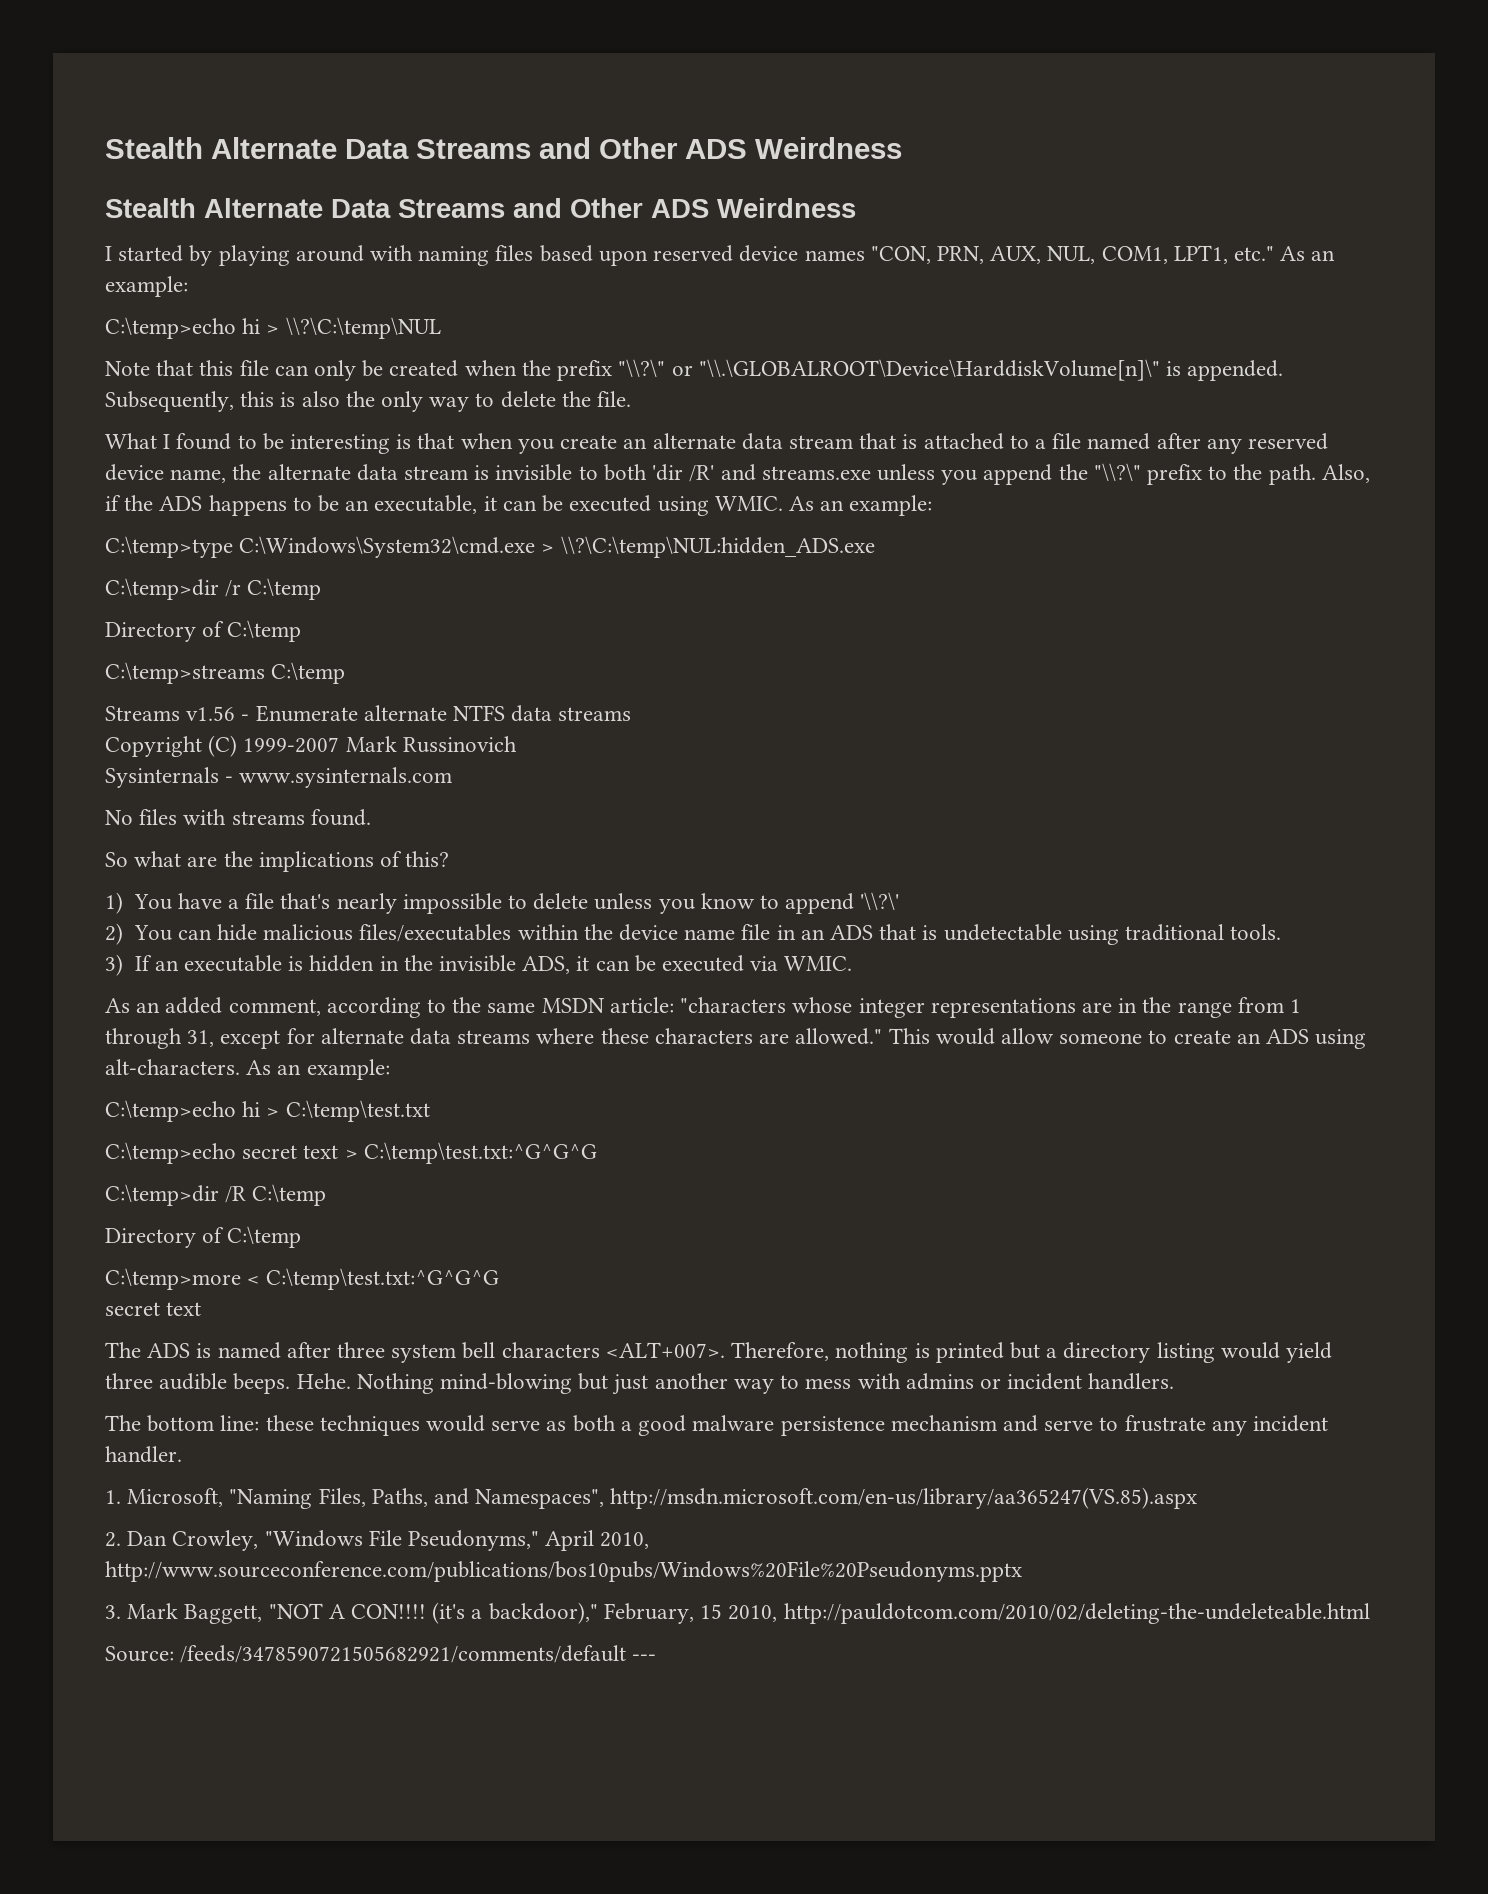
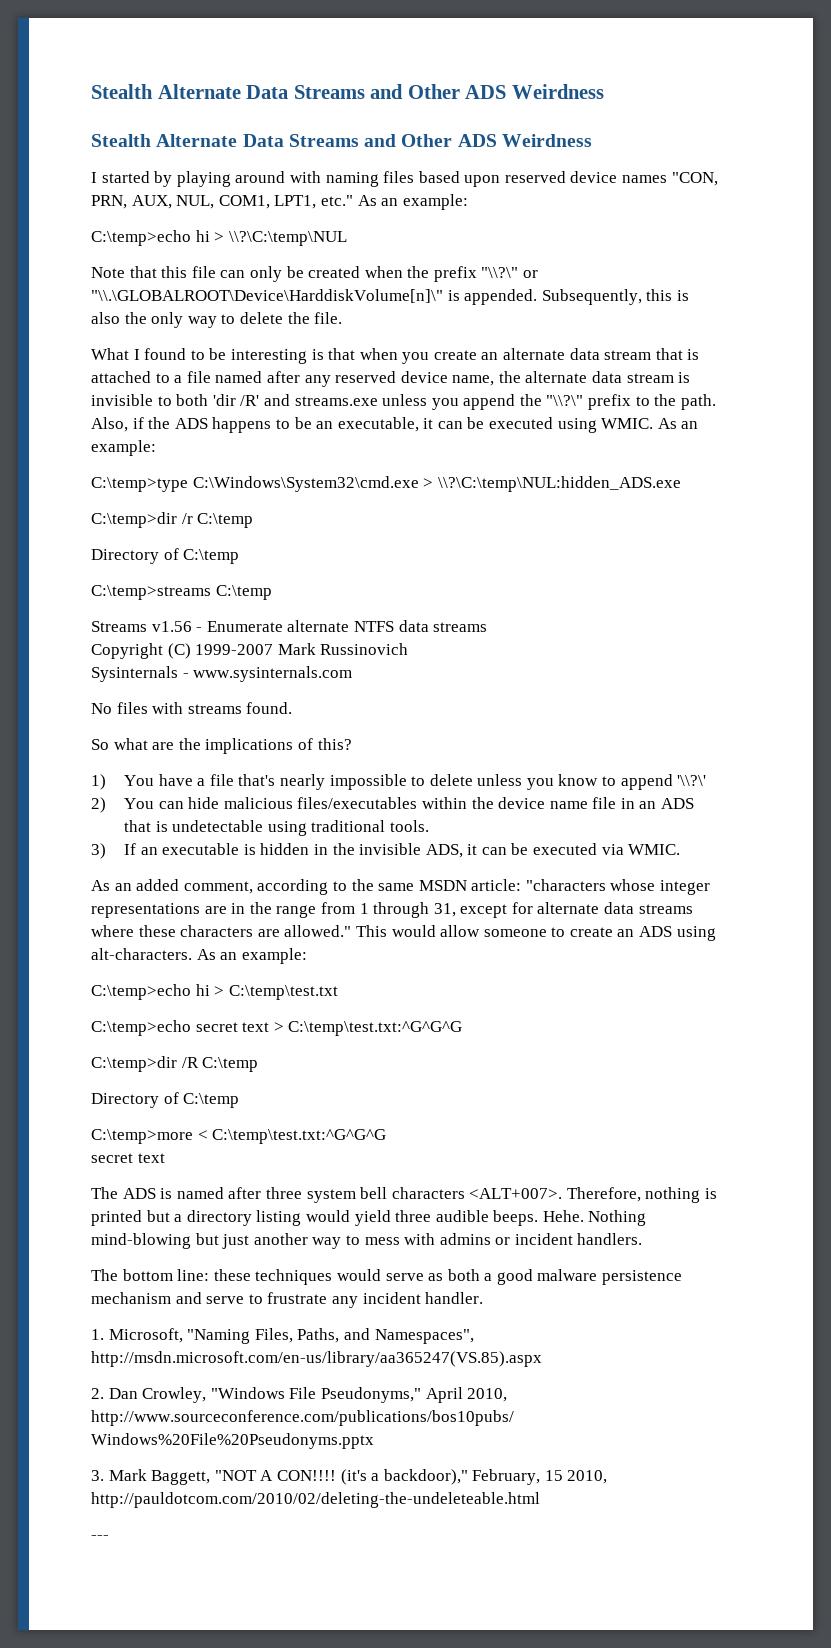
[105,1645,627,1663] Source: /feeds/3478590721505682921/comments/default -> (540, 1500) none

